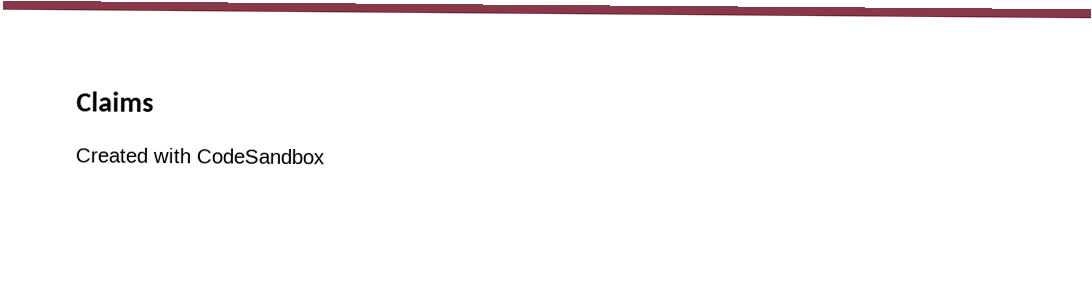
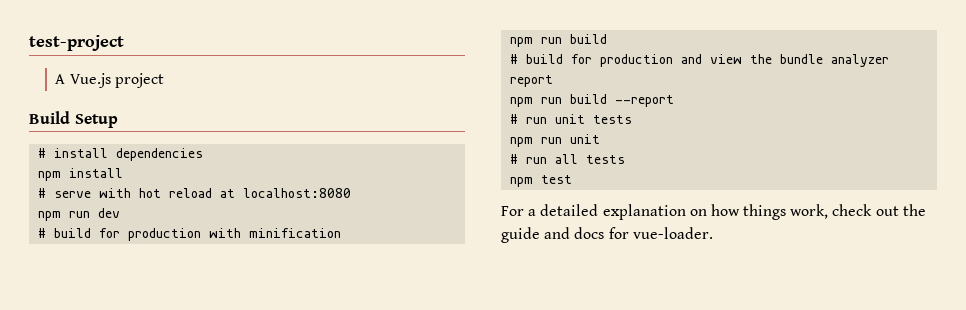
[76,91,154,112] [75,147,325,165] Claims // Created with CodeSandbox -> [29,35,124,51] [55,73,164,88] [29,111,118,128] [38,148,204,161] [38,168,124,181] [38,188,352,198] [38,208,121,221] [38,228,342,241] [510,34,608,47] [510,54,890,67] [510,75,554,87] [510,94,675,107] [510,114,633,124] [510,134,601,147] [510,154,626,164] [510,175,573,187] [501,204,926,220] [501,227,713,243] test-project // A Vue.js project // Build Setup // # install dependencies // npm install // # serve with hot reload at localhost:8080 // npm run dev // # build for production with minification // npm run build // # build for production and view the bundle analyzer report // npm run build --report // # run unit tests // npm run unit // # run all tests // npm test // For a detailed explanation on how things work, check out the guide and docs for vue-loader.

